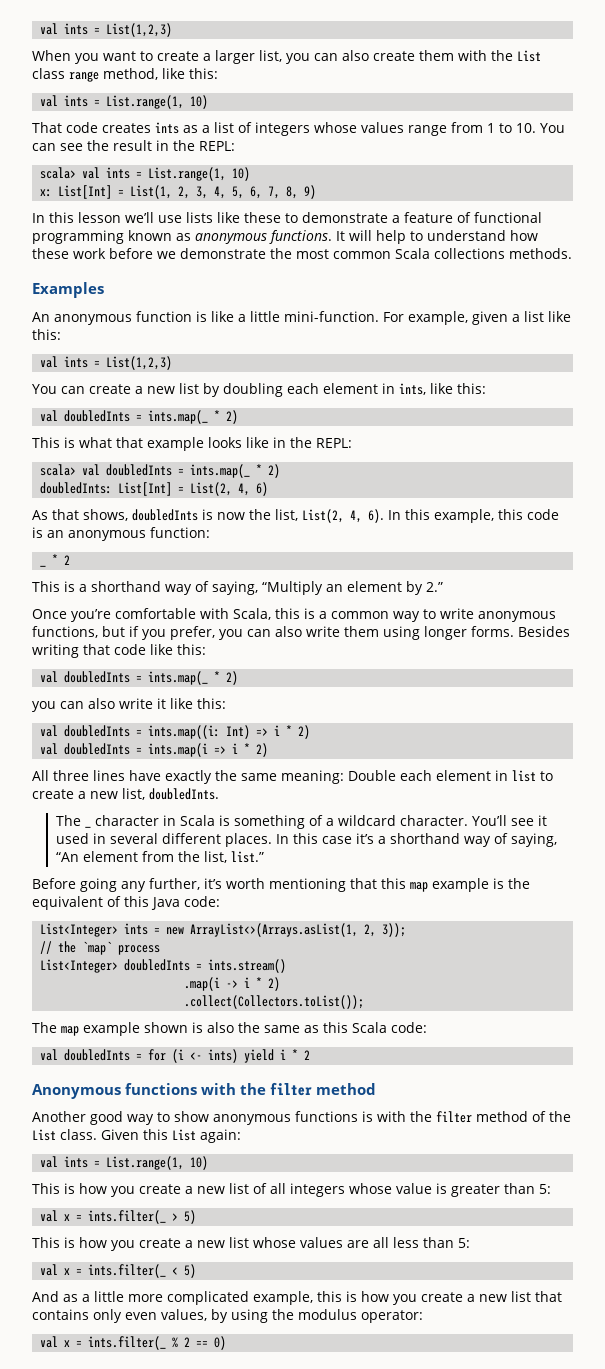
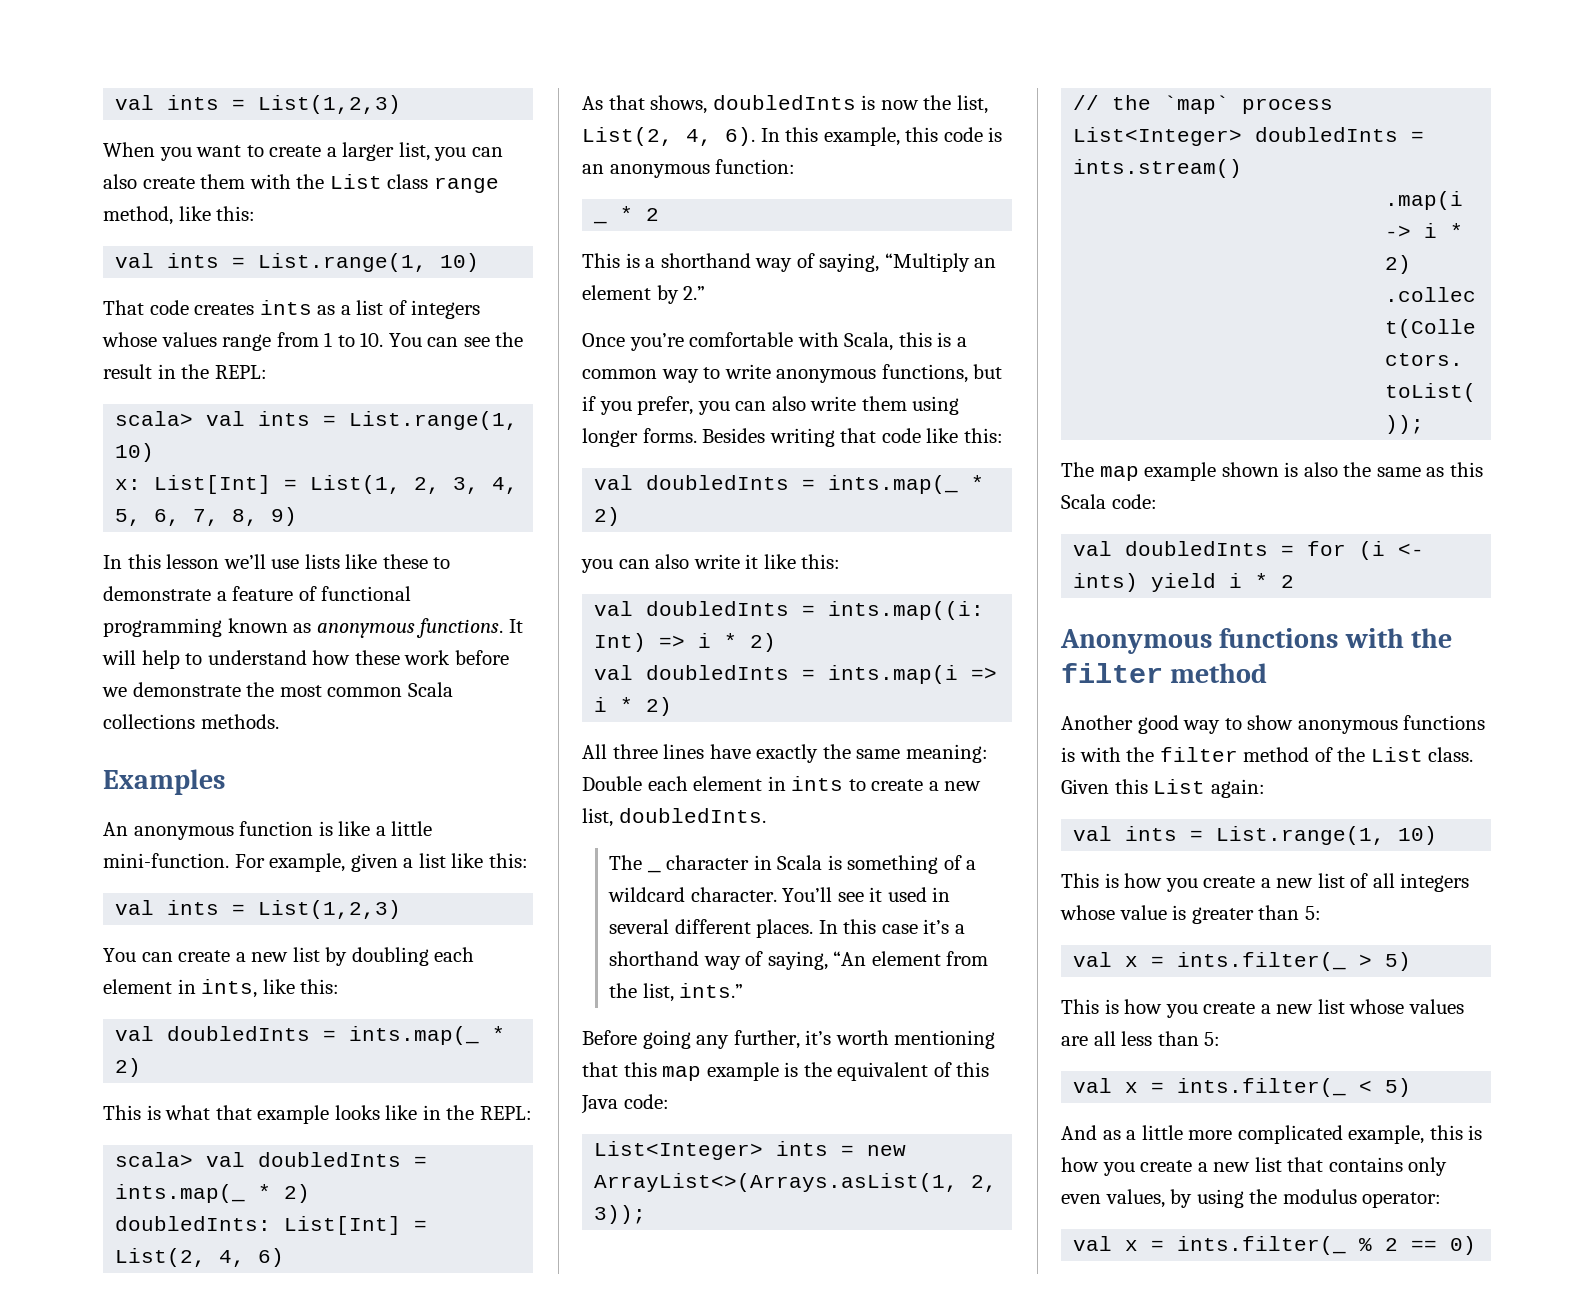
[512,770,536,782] list -> [791,776,844,791] ints
[230,851,264,863] list.” -> [679,983,744,998] ints.”

